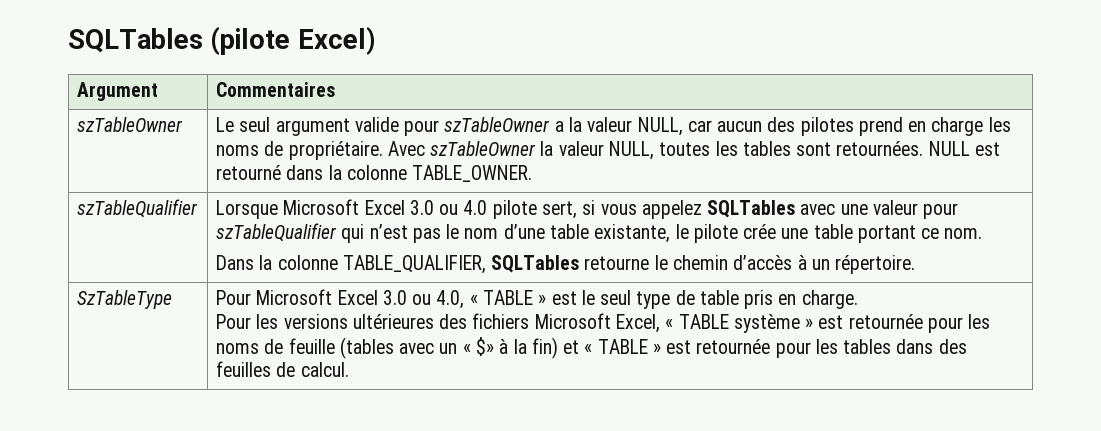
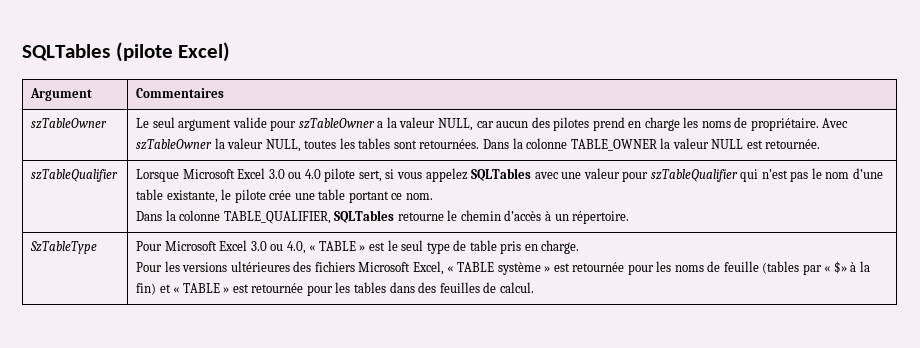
[928,141,1000,156] [216,165,533,182] NULL est retourné dans la colonne TABLE_OWNER. -> [482,138,821,151] Dans la colonne TABLE_OWNER la valeur NULL est retournée.
[399,343,458,354] avec un -> [802,264,822,275] par

